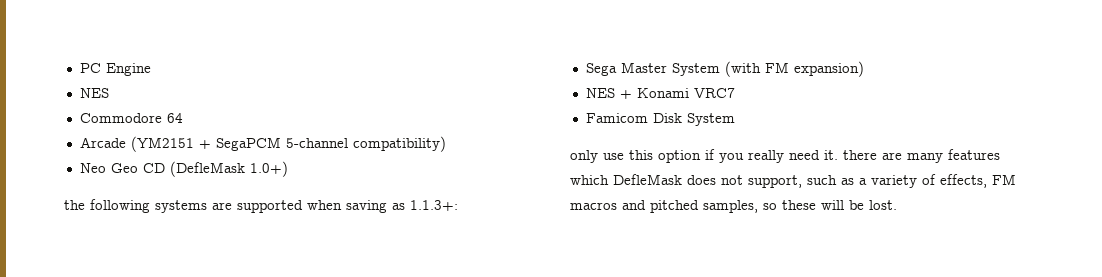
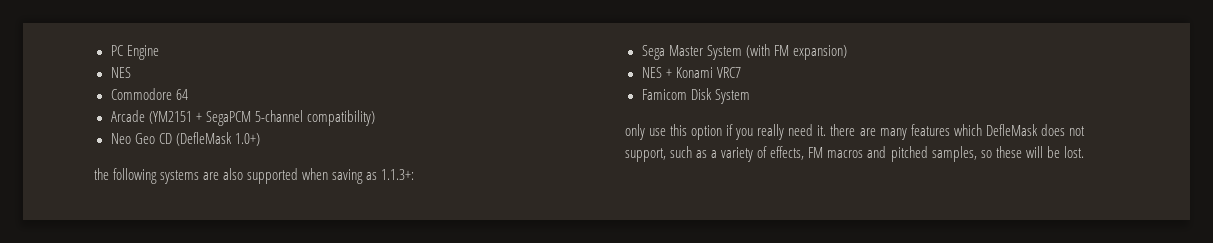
(232, 206) none -> [223,168,244,180] also

